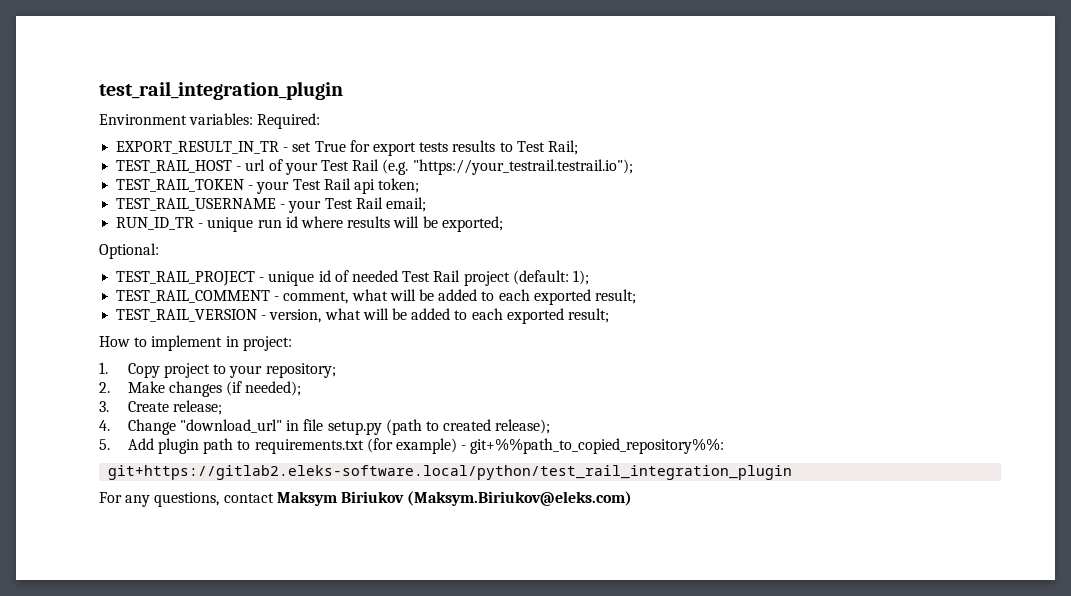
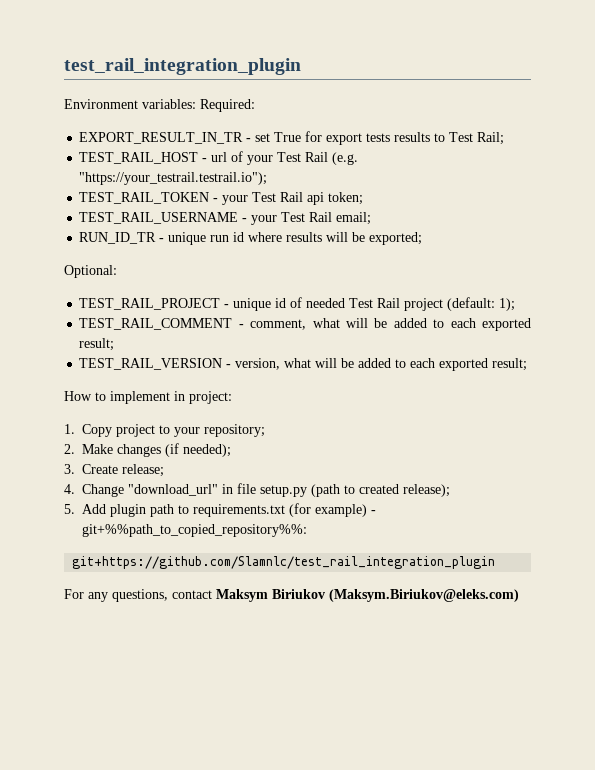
[108,465,793,480] git+https://gitlab2.eleks-software.local/python/test_rail_integration_plugin -> [72,556,496,569] git+https://github.com/Slamnlc/test_rail_integration_plugin

